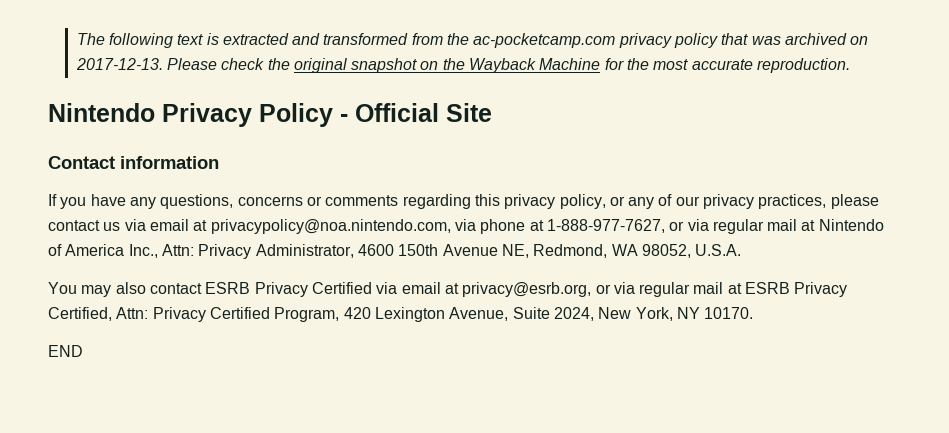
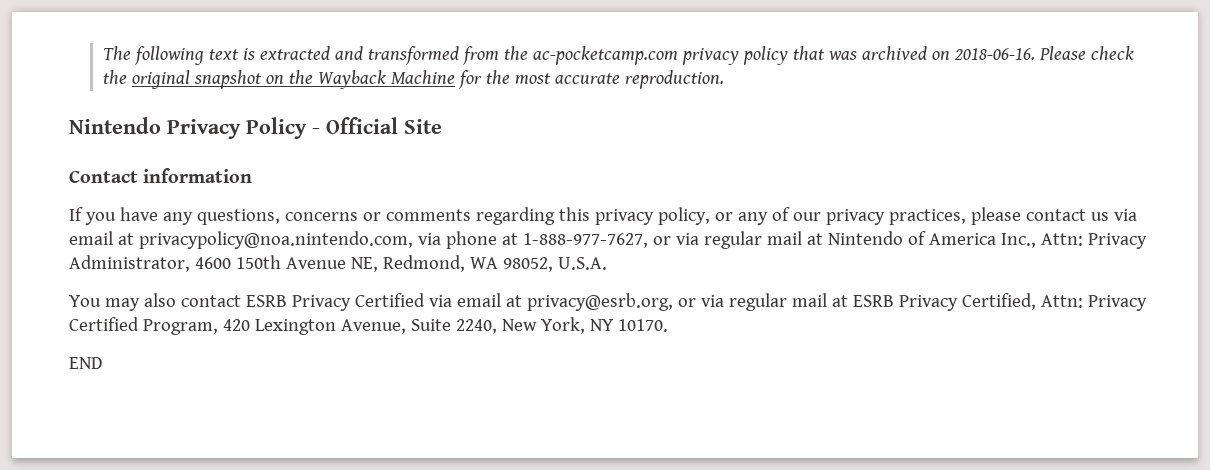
[75,58,163,70] 2017-12-13. -> [954,48,1036,60] 2018-06-16.
[553,307,594,321] 2024, -> [455,319,497,334] 2240,

